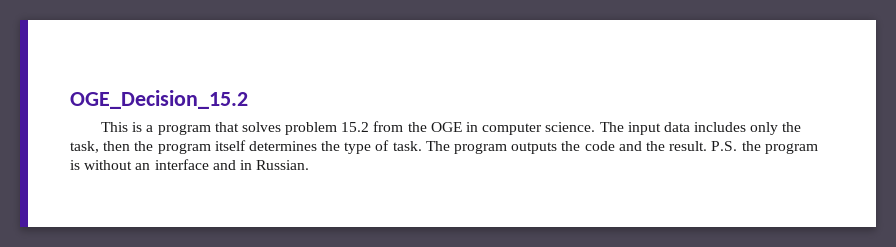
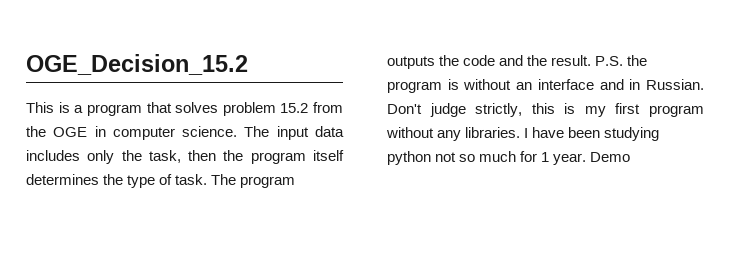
(310, 165) none -> [387,103,704,117] [386,127,660,141] [387,151,631,165] Don't judge strictly, this is my first program without any libraries. I have been studying python not so much for 1 year. Demo

